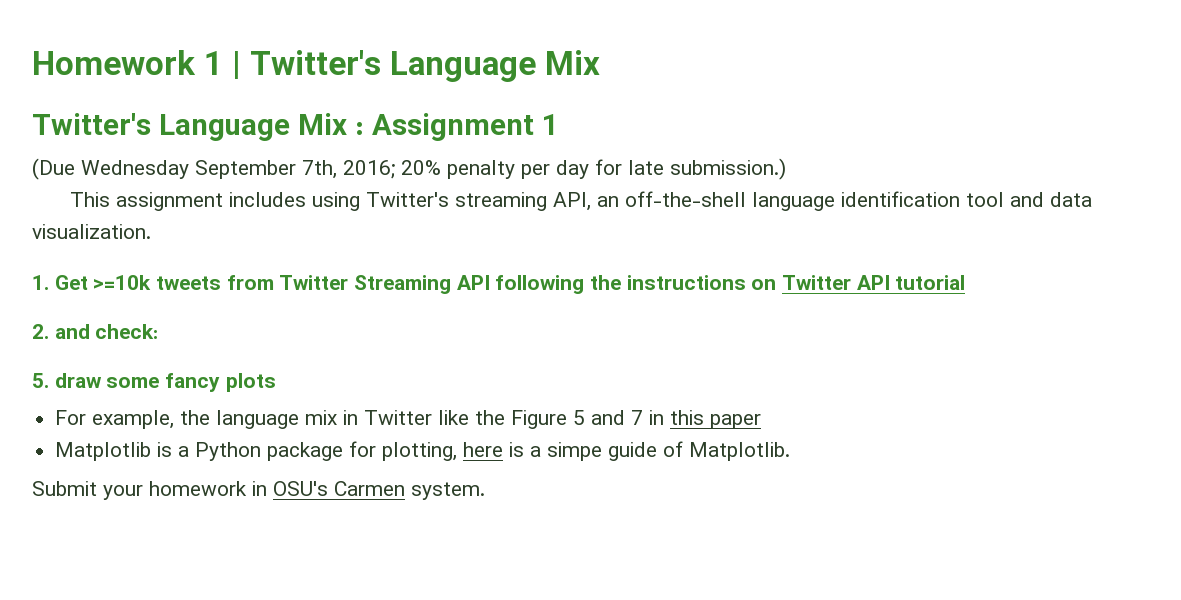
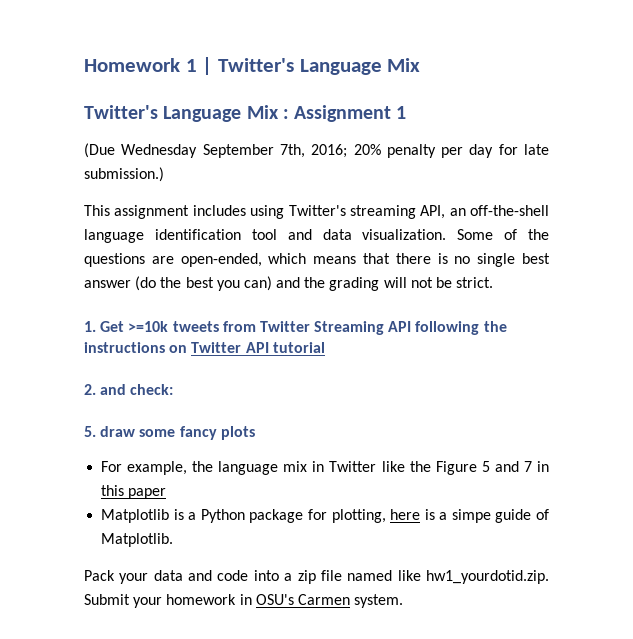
(151, 231) none -> [457,229,549,240] [84,253,551,267] [84,276,494,291] Some of the questions are open-ended, which means that there is no single best answer (do the best you can) and the grading will not be strict.
(791, 451) none -> [84,570,549,584] Pack your data and code into a zip file named like hw1_yourdotid.zip.

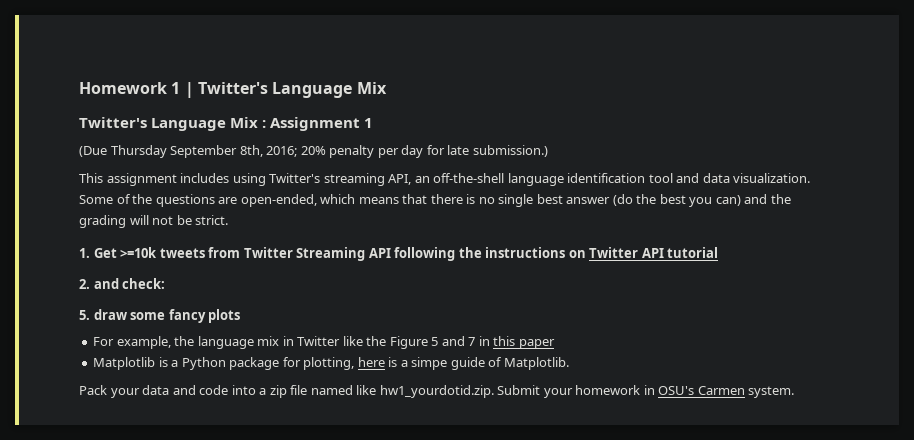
[121,144,305,158] Wednesday September 7th, -> [110,145,263,158] Thursday September 8th,

